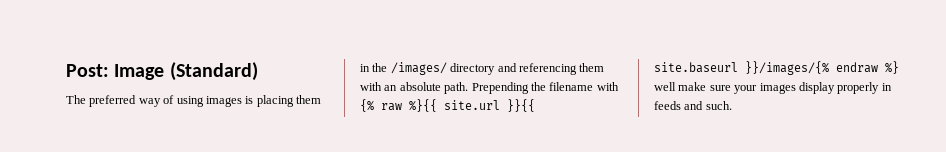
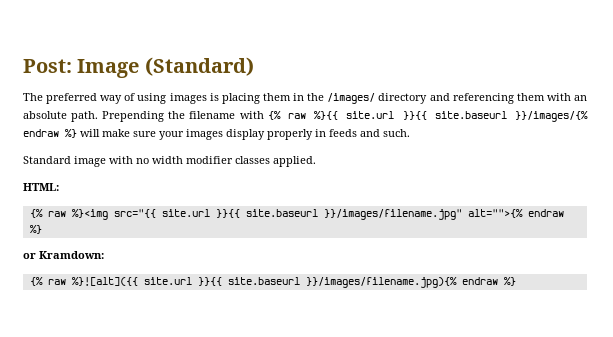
[654,82,676,91] well -> [80,129,100,137] will
(732, 105) none -> [23,156,316,167] [23,183,59,191] [29,209,564,220] [29,225,42,234] [23,251,104,259] [29,277,516,288] // Standard image with no width modifier classes applied. // HTML: // {% raw %}<img src="{{ site.url }}{{ site.baseurl }}/images/filename.jpg" alt="">{% endraw %} // or Kramdown: // {% raw %}![alt]({{ site.url }}{{ site.baseurl }}/images/filename.jpg){% endraw %}

